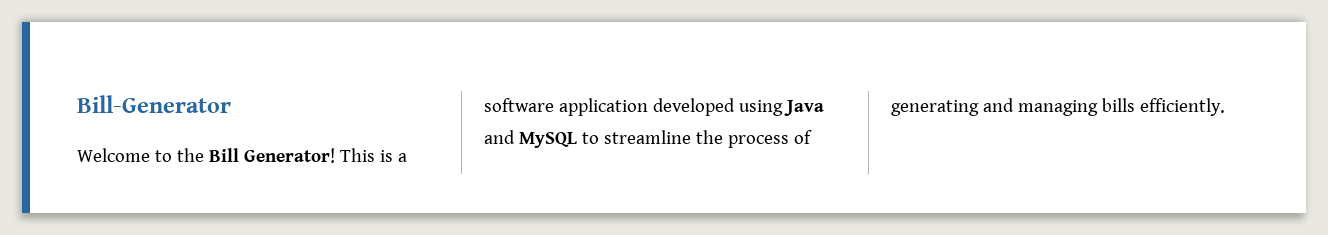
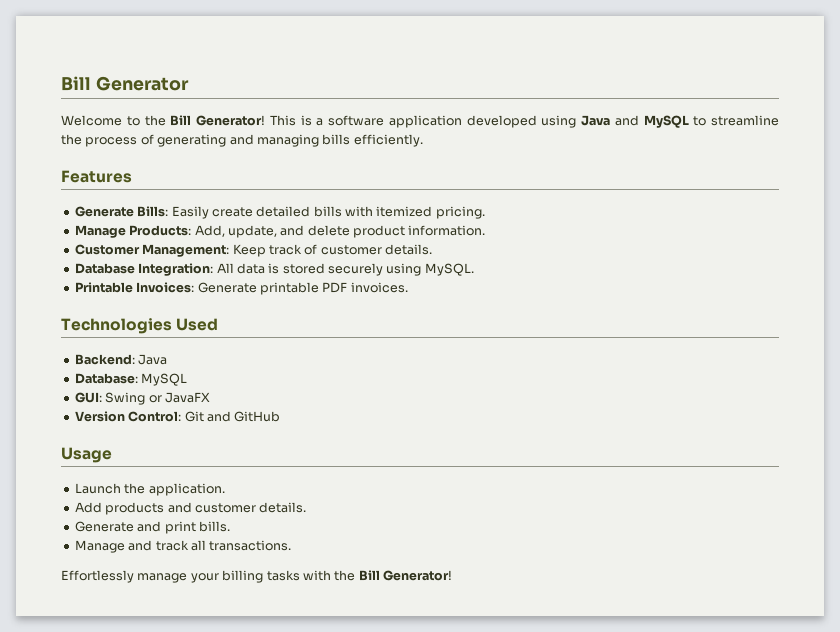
[77,95,231,113] Bill-Generator -> [61,76,189,91] Bill Generator
(1225, 107) none -> [61,170,132,183] [74,206,485,219] [74,225,486,238] [74,244,432,257] [74,263,474,276] [74,282,408,295] [61,318,219,334] [74,354,168,365] [74,373,188,386] [74,392,210,405] [74,411,281,422] [61,447,112,463] [74,483,225,496] [74,502,307,515] [74,521,230,534] [74,540,292,553] [61,570,452,583] // Features // Generate Bills: Easily create detailed bills with itemized pricing. // Manage Products: Add, update, and delete product information. // Customer Management: Keep track of customer details. // Database Integration: All data is stored securely using MySQL. // Printable Invoices: Generate printable PDF invoices. // Technologies Used // Backend: Java // Database: MySQL // GUI: Swing or JavaFX // Version Control: Git and GitHub // Usage // Launch the application. // Add products and customer details. // Generate and print bills. // Manage and track all transactions. // Effortlessly manage your billing tasks with the Bill Generator!

